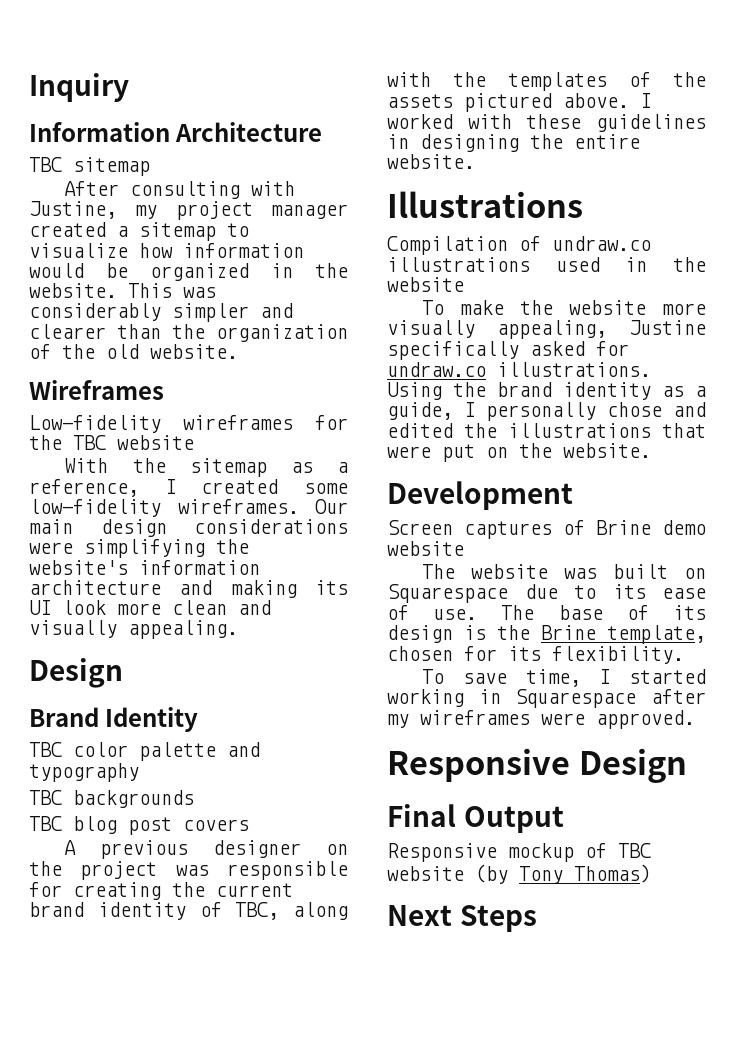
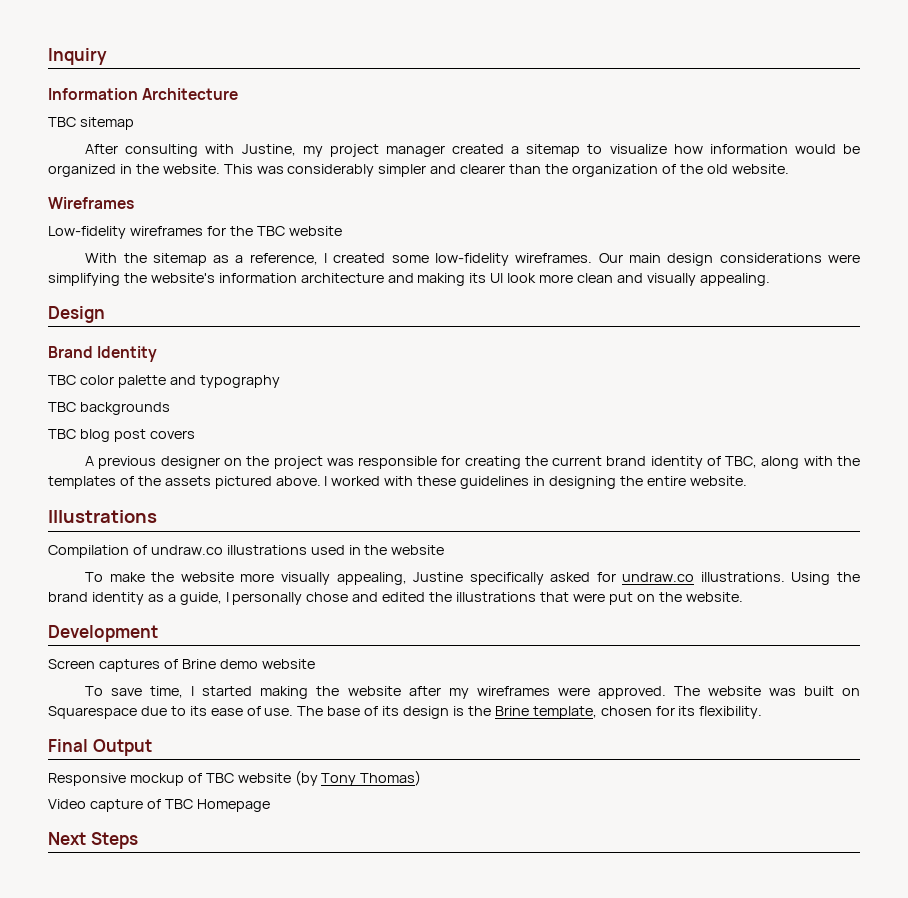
(464, 548) none -> [85,686,666,699] To save time, I started making the website after my wireframes were approved.
[422,669,706,687] [387,689,706,708] [387,710,695,729] [387,748,687,783] // To save time, I started working in Squarespace after my wireframes were approved. // Responsive Design -> (763, 712) none
(651, 873) none -> [48,799,270,812] // Video capture of TBC Homepage

